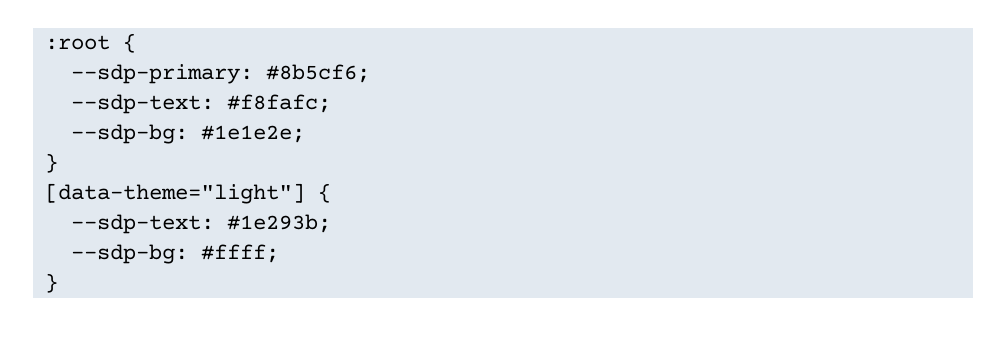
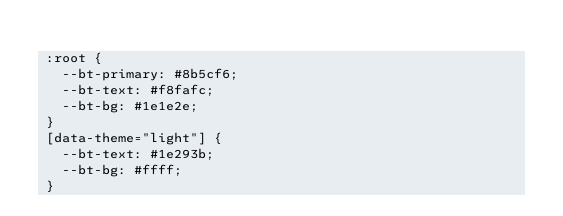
[71,64,253,84] --sdp-primary: -> [61,68,166,81] --bt-primary:
[71,94,214,114] --sdp-text: -> [61,84,142,95] --bt-text:
[71,124,188,144] --sdp-bg: -> [61,100,126,113] --bt-bg:
[71,214,214,234] --sdp-text: -> [61,148,142,159] --bt-text:
[71,244,188,264] --sdp-bg: -> [61,164,126,177] --bt-bg:

